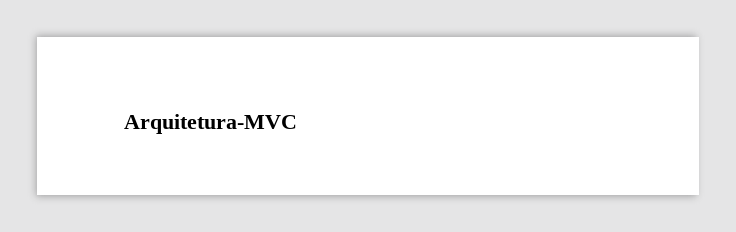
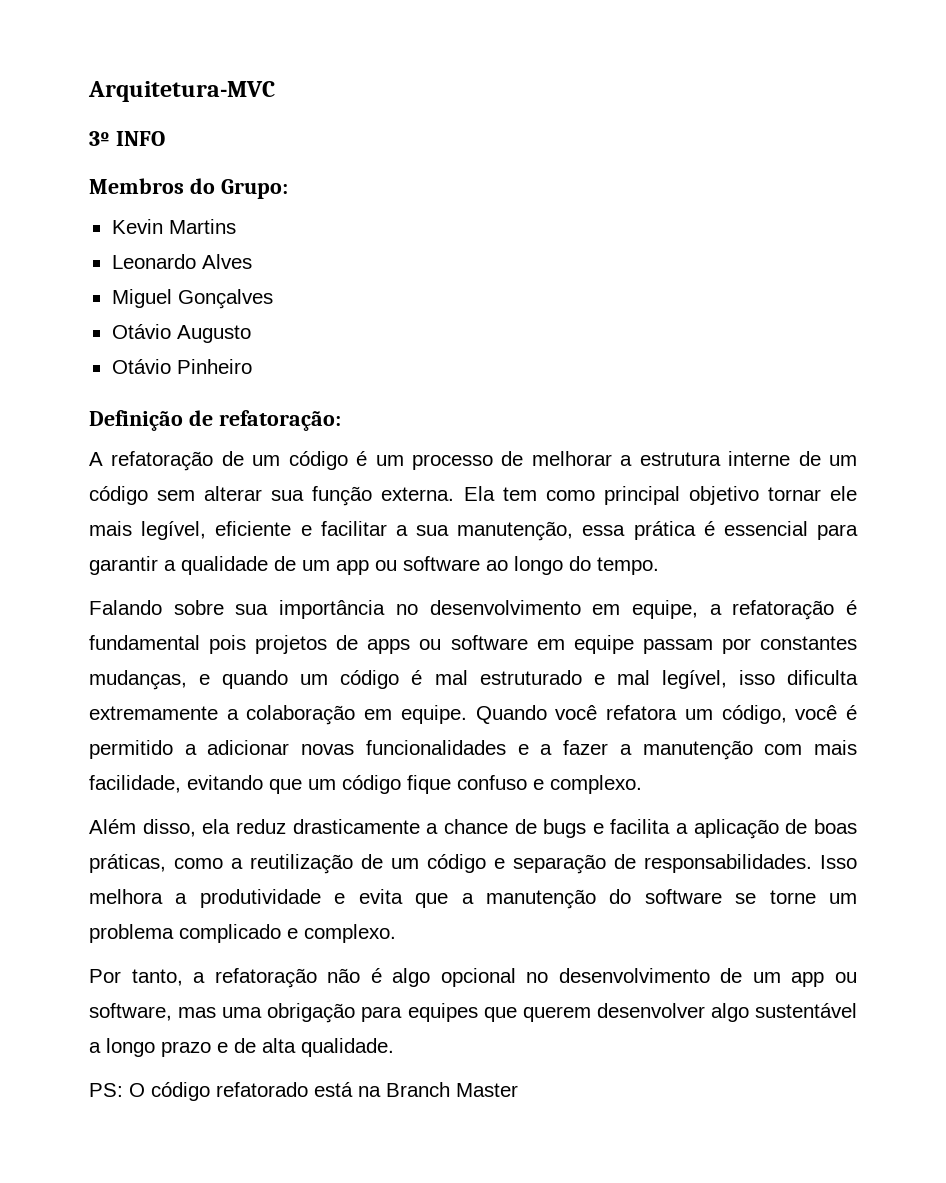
(297, 124) none -> [89,131,165,146] [89,178,288,199] [111,219,236,234] [111,254,252,269] [111,289,273,309] [111,324,251,343] [111,359,252,374] [89,410,341,431] [89,451,858,471] [89,486,858,506] [89,521,858,541] [89,556,659,575] [89,600,858,620] [89,635,857,654] [89,670,859,690] [89,705,858,725] [89,740,858,760] [89,775,642,794] [89,819,857,839] [89,854,857,874] [89,889,857,909] [89,924,396,943] [89,968,858,988] [89,1003,858,1023] [89,1038,394,1057] [89,1082,518,1101] // 3º INFO // Membros do Grupo: // Kevin Martins // Leonardo Alves // Miguel Gonçalves // Otávio Augusto // Otávio Pinheiro // Definição de refatoração: // A refatoração de um código é um processo de melhorar a estrutura interne de um código sem alterar sua função externa. Ela tem como principal objetivo tornar ele mais legível, eficiente e facilitar a sua manutenção, essa prática é essencial para garantir a qualidade de um app ou software ao longo do tempo. // Falando sobre sua importância no desenvolvimento em equipe, a refatoração é fundamental pois projetos de apps ou software em equipe passam por constantes mudanças, e quando um código é mal estruturado e mal legível, isso dificulta extremamente a colaboração em equipe. Quando você refatora um código, você é permitido a adicionar novas funcionalidades e a fazer a manutenção com mais facilidade, evitando que um código fique confuso e complexo. // Além disso, ela reduz drasticamente a chance de bugs e facilita a aplicação de boas práticas, como a reutilização de um código e separação de responsabilidades. Isso melhora a produtividade e evita que a manutenção do software se torne um problema complicado e complexo. // Por tanto, a refatoração não é algo opcional no desenvolvimento de um app ou software, mas uma obrigação para equipes que querem desenvolver algo sustentável a longo prazo e de alta qualidade. // PS: O código refatorado está na Branch Master

